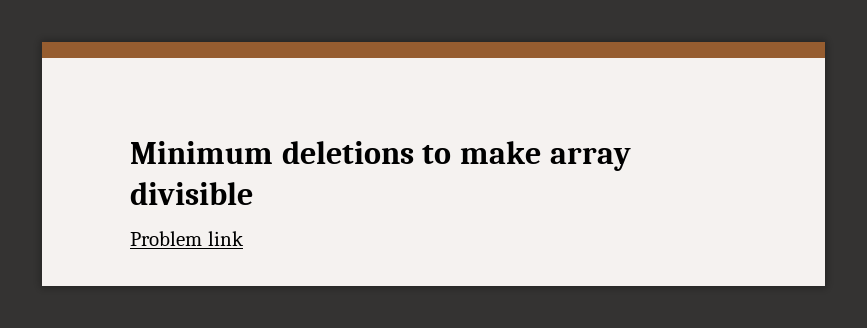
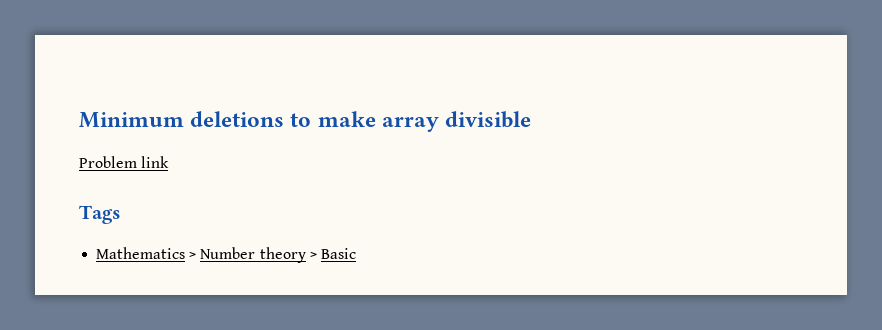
(244, 238) none -> [79,205,121,224] [96,247,356,263] // Tags // Mathematics > Number theory > Basic

